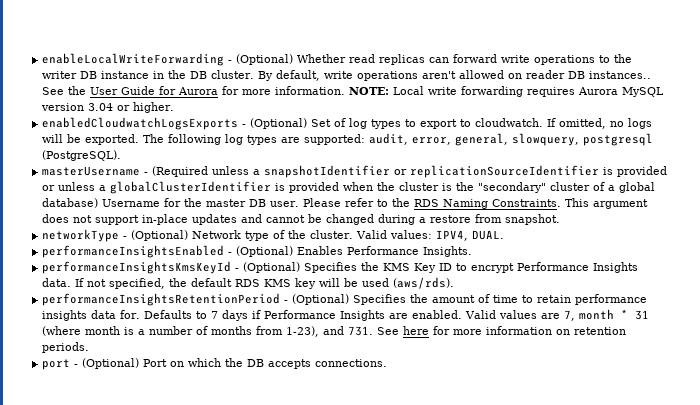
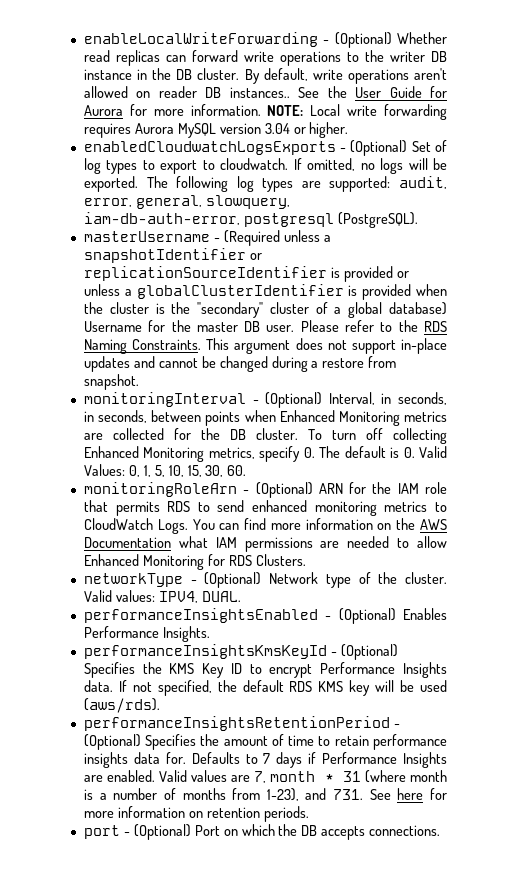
(580, 139) none -> [83,212,240,225] iam-db-auth-error,
(561, 219) none -> [83,392,448,408] [83,410,447,426] [83,428,448,444] [83,446,447,462] [83,464,247,477] [83,482,447,498] [83,500,448,516] [83,518,447,534] [83,536,447,552] [83,554,306,570] // monitoringInterval - (Optional) Interval, in seconds, in seconds, between points when Enhanced Monitoring metrics are collected for the DB cluster. To turn off collecting Enhanced Monitoring metrics, specify 0. The default is 0. Valid Values: 0, 1, 5, 10, 15, 30, 60. // monitoringRoleArn - (Optional) ARN for the IAM role that permits RDS to send enhanced monitoring metrics to CloudWatch Logs. You can find more information on the AWS Documentation what IAM permissions are needed to allow Enhanced Monitoring for RDS Clusters.

